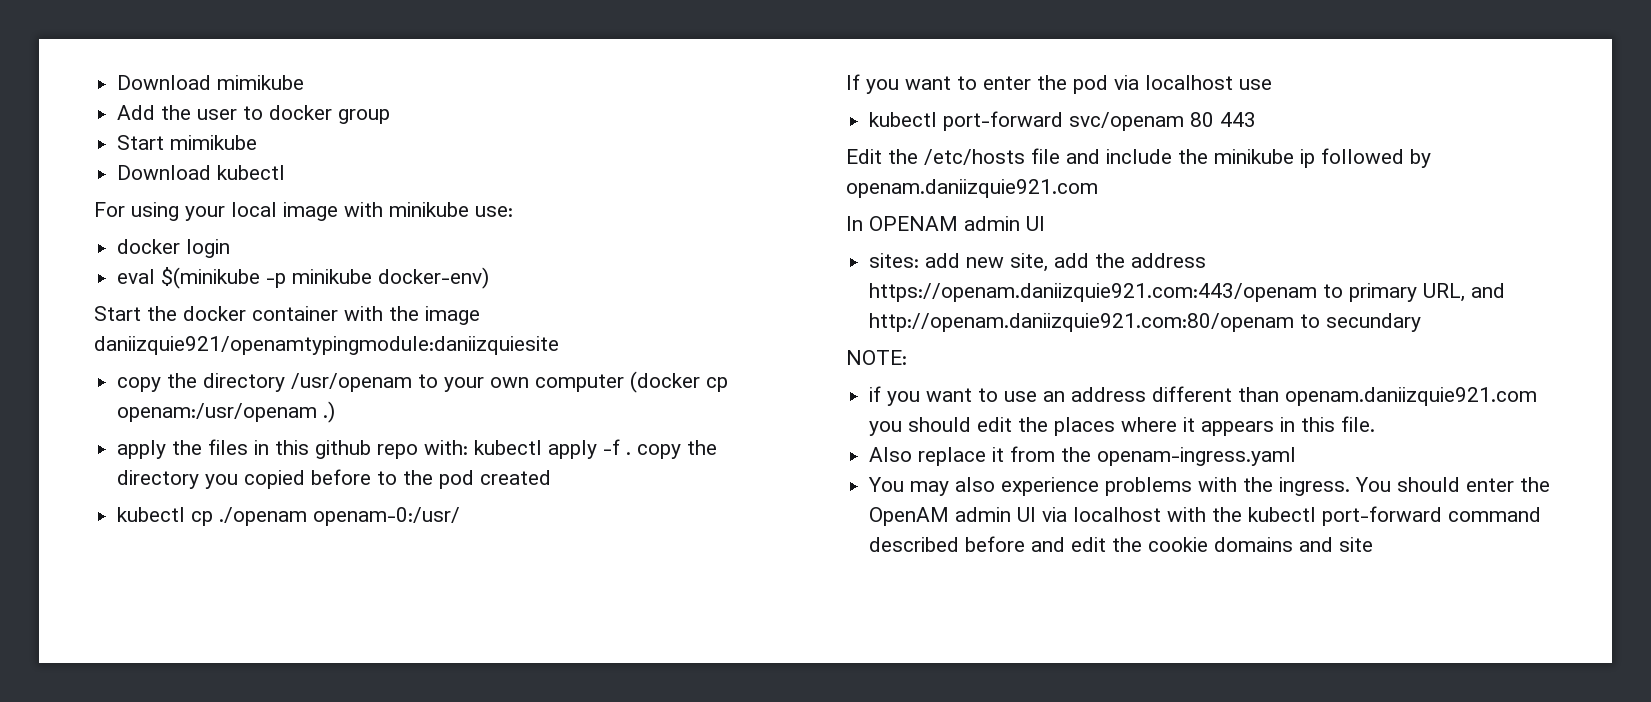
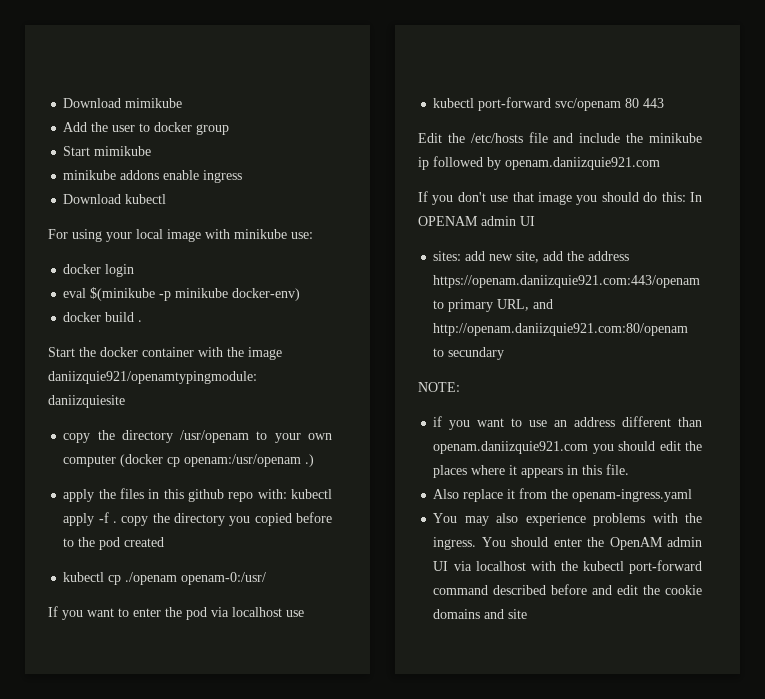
(258, 142) none -> [63,170,243,183] // minikube addons enable ingress
(490, 278) none -> [63,312,143,322] // docker build .
(1098, 188) none -> [418,191,686,205] If you don't use that image you should do this:

